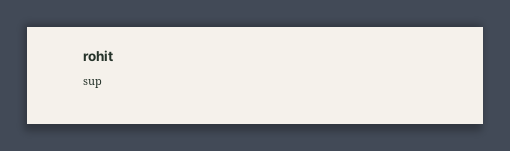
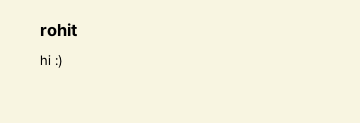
[83,79,102,88] sup -> [40,55,63,68] hi :)

